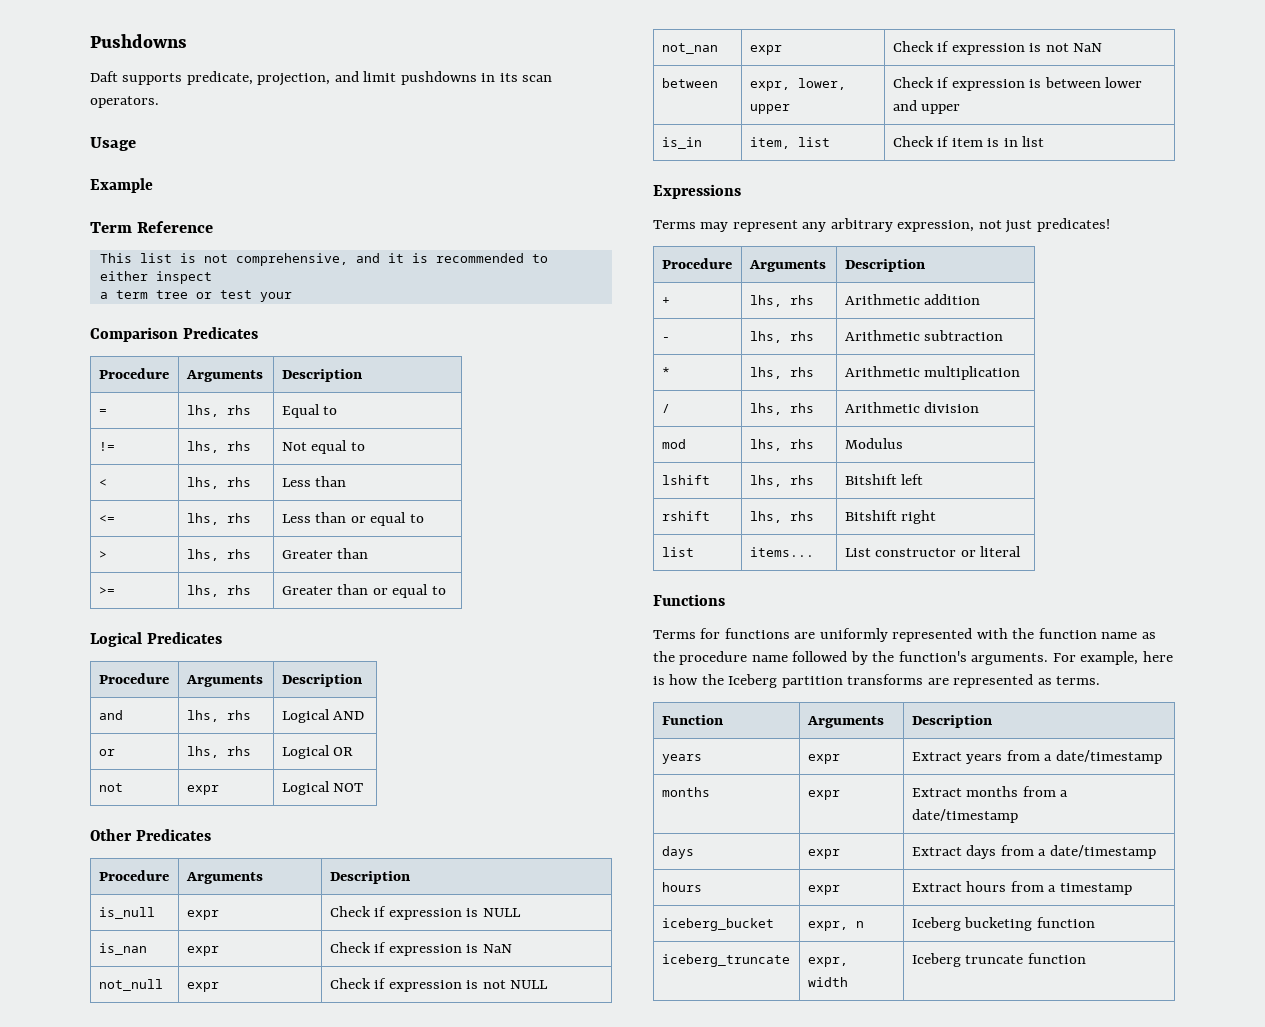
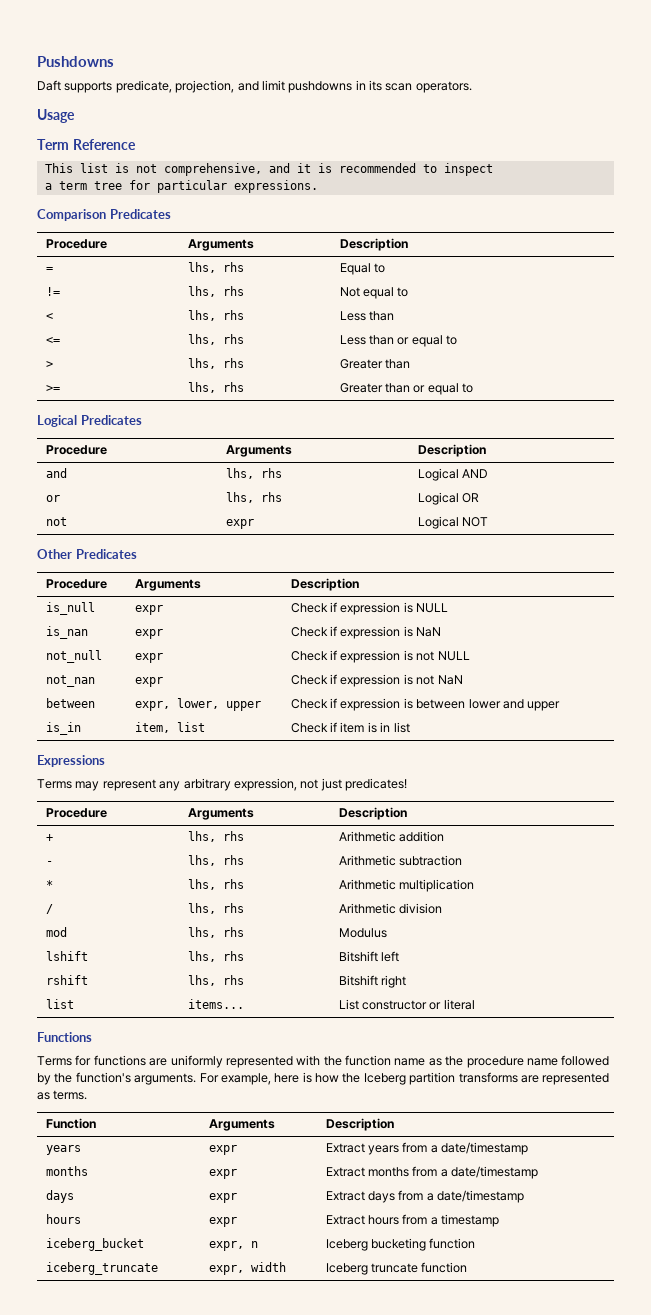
[90,178,153,193] // Example -> (75, 116) none
[99,271,148,281] either -> (437, 168) none
[195,290,292,302] or test your -> [128,180,318,193] for particular expressions.

